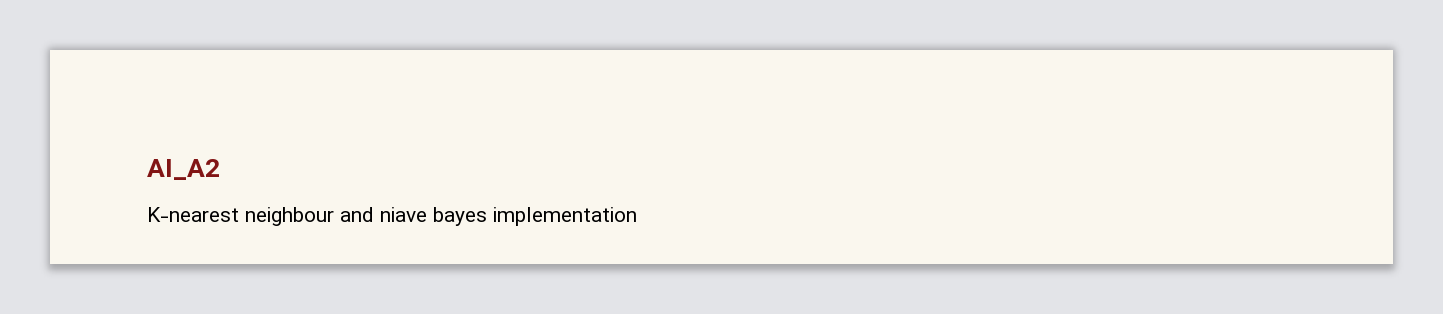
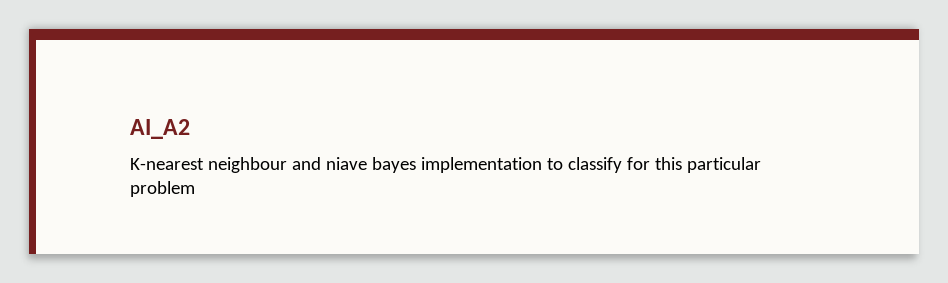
(637, 216) none -> [546,157,761,173] [130,181,195,197] to classify for this particular problem

